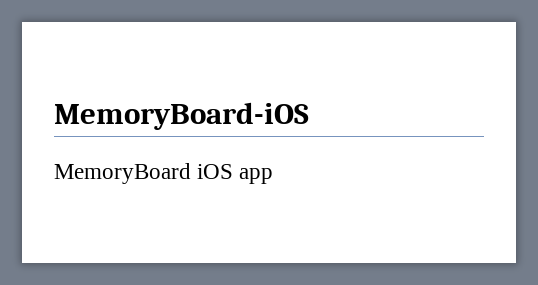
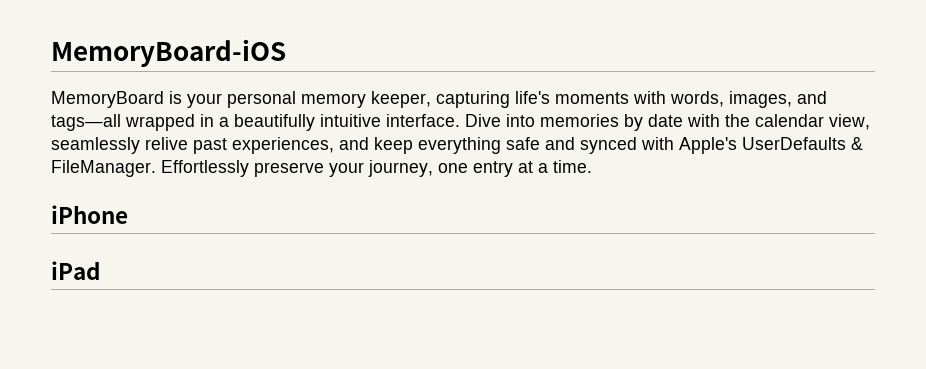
[197,164,274,184] iOS app -> [169,91,827,108] [51,114,870,131] [51,137,863,154] [51,160,592,177] [51,205,128,224] [51,261,100,280] is your personal memory keeper, capturing life's moments with words, images, and tags—all wrapped in a beautifully intuitive interface. Dive into memories by date with the calendar view, seamlessly relive past experiences, and keep everything safe and synced with Apple's UserDefaults & FileManager. Effortlessly preserve your journey, one entry at a time. // iPhone // iPad

